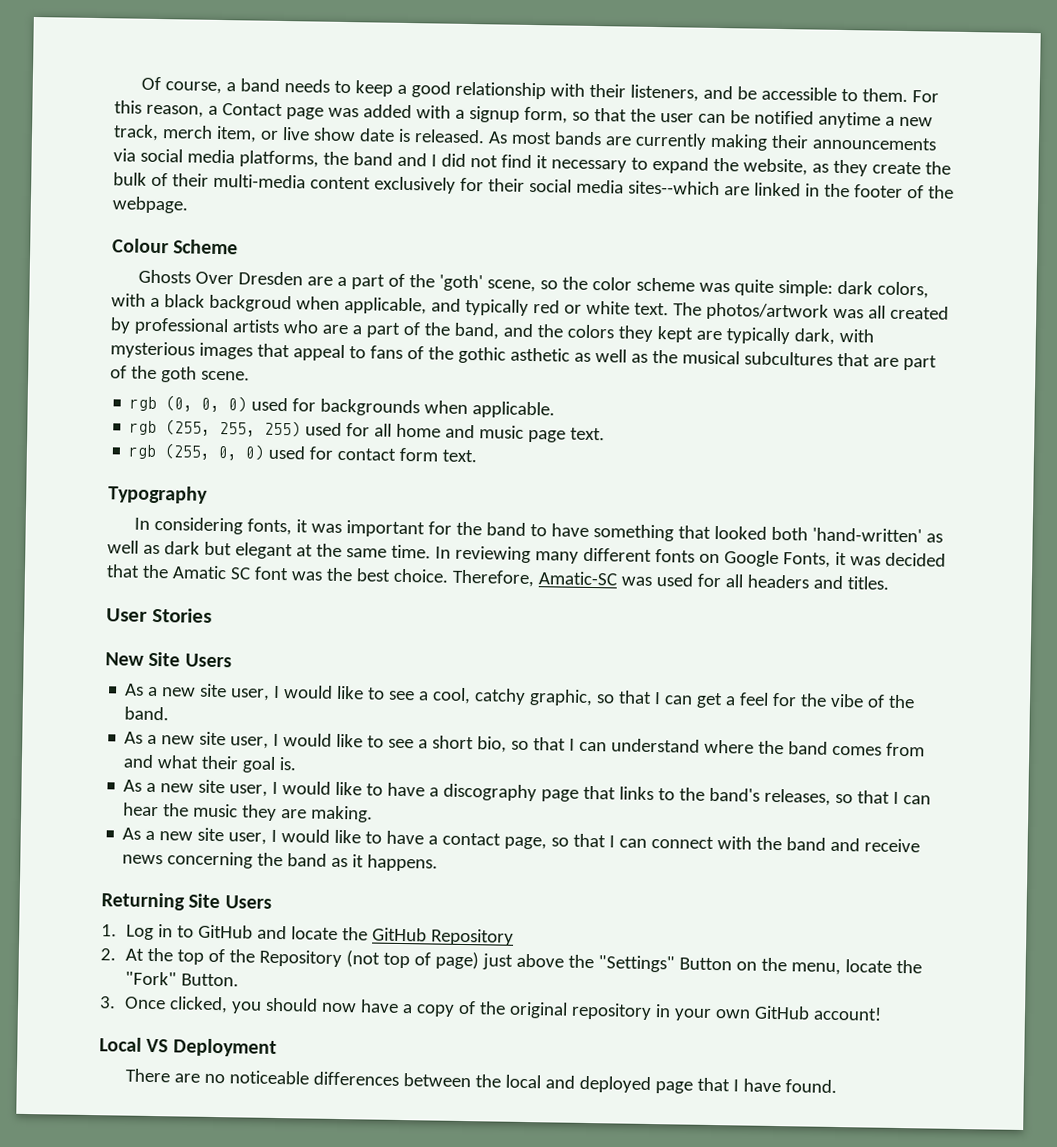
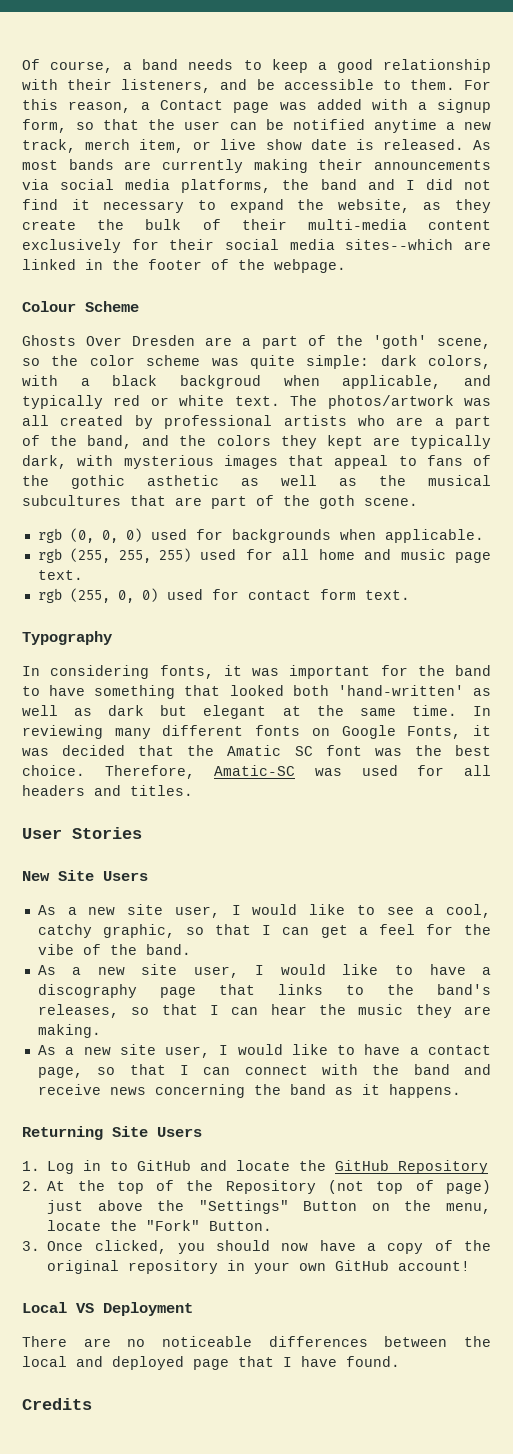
[124,731,926,757] [123,754,298,773] // As a new site user, I would like to see a short bio, so that I can understand where the band comes from and what their goal is. -> (191, 949) none
(837, 1086) none -> [22,1398,92,1410] // Credits

